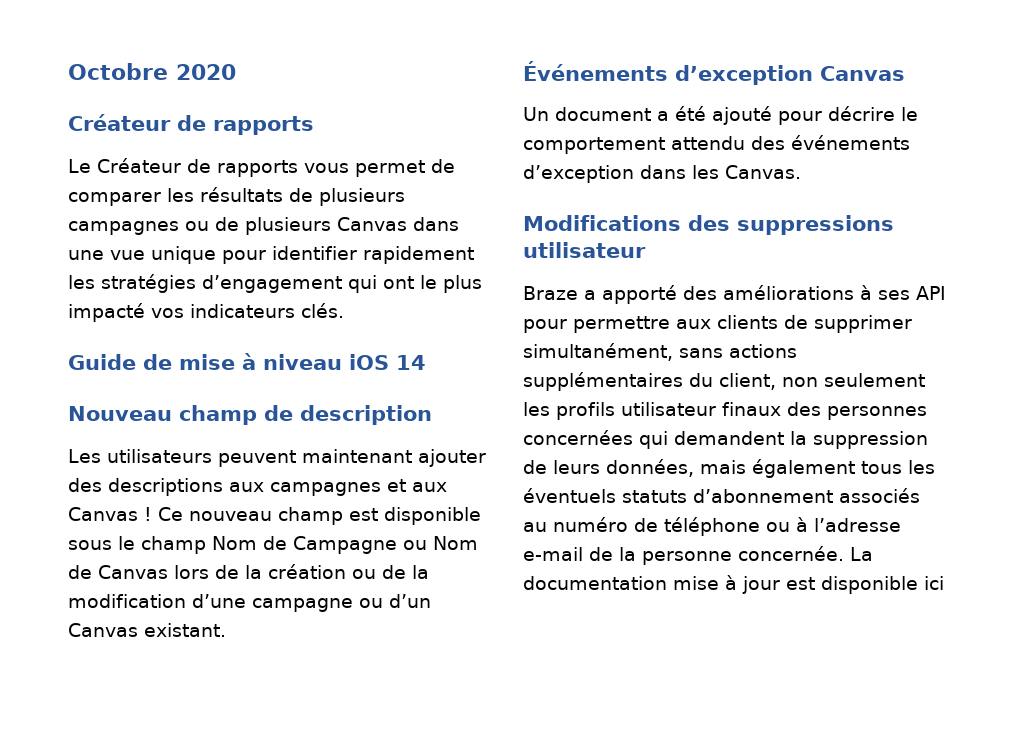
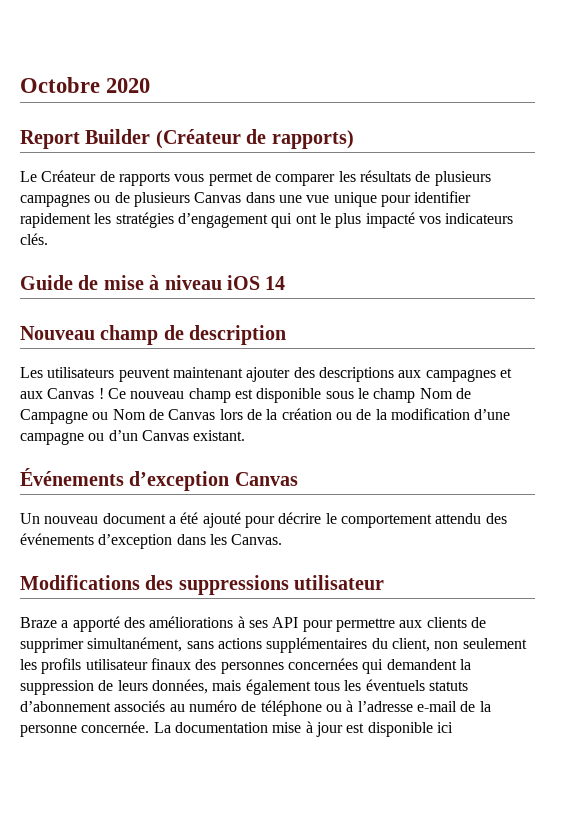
[68,114,314,135] Créateur de rapports -> [20,129,354,149] Report Builder (Créateur de rapports)
(549, 114) none -> [44,516,99,524] nouveau

